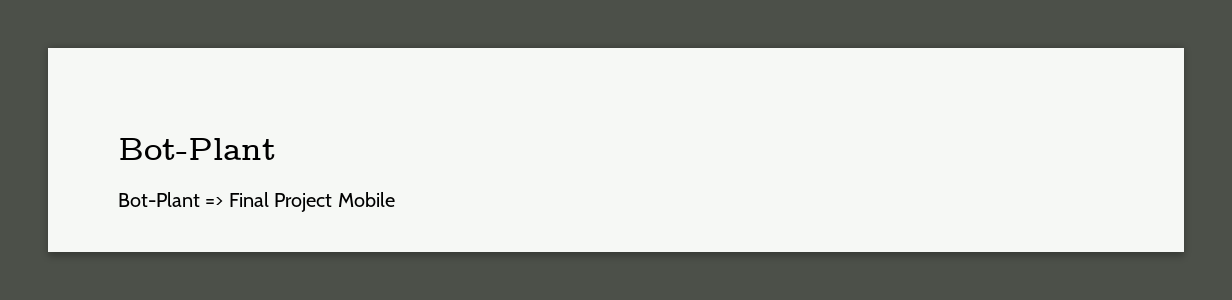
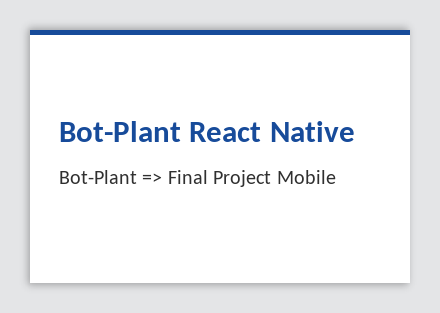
[118,138,276,160] Bot-Plant -> [59,121,355,142] Bot-Plant React Native

